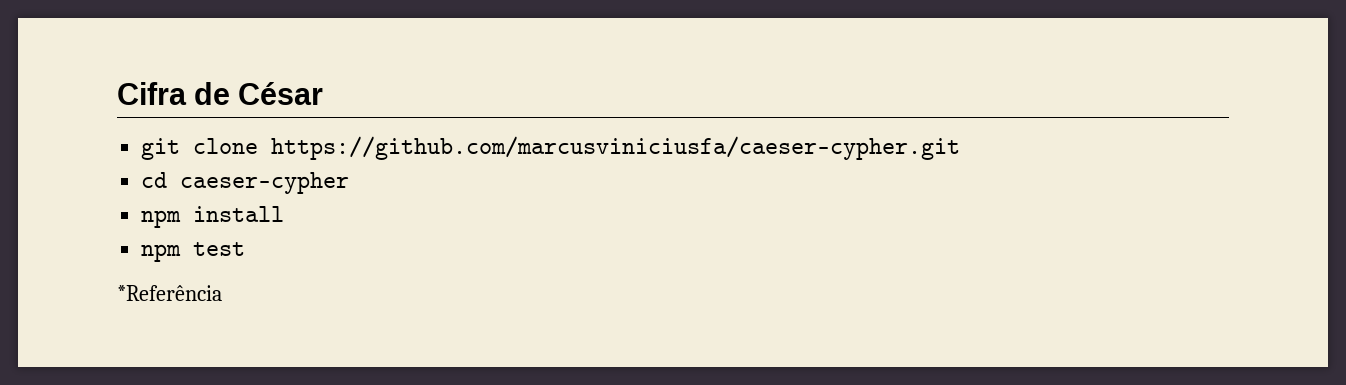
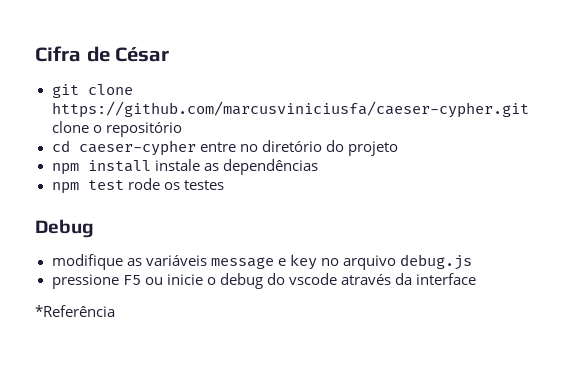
(961, 148) none -> [51,121,182,137] clone o repositório
(350, 183) none -> [199,140,398,156] entre no diretório do projeto
(285, 214) none -> [154,159,318,175] instale as dependências
(246, 249) none -> [127,178,224,190] [35,219,94,238] [51,254,472,270] [51,273,477,289] rode os testes // Debug // modifique as variáveis message e key no arquivo debug.js // pressione F5 ou inicie o debug do vscode através da interface

